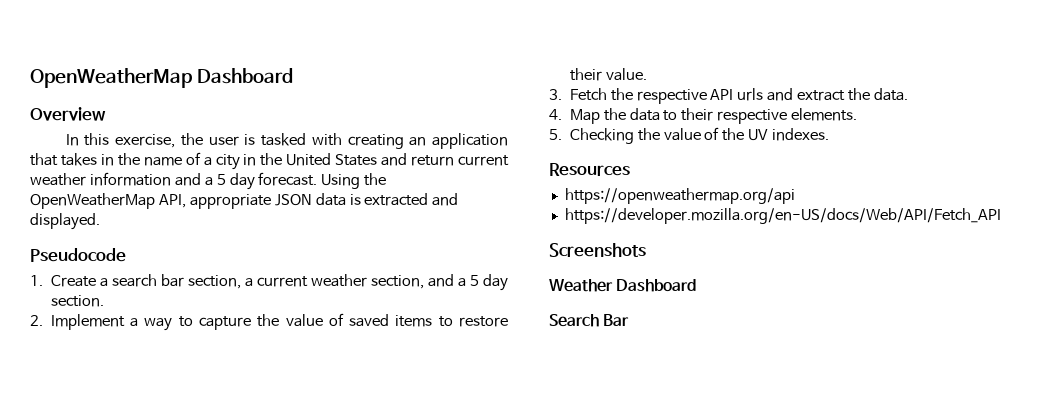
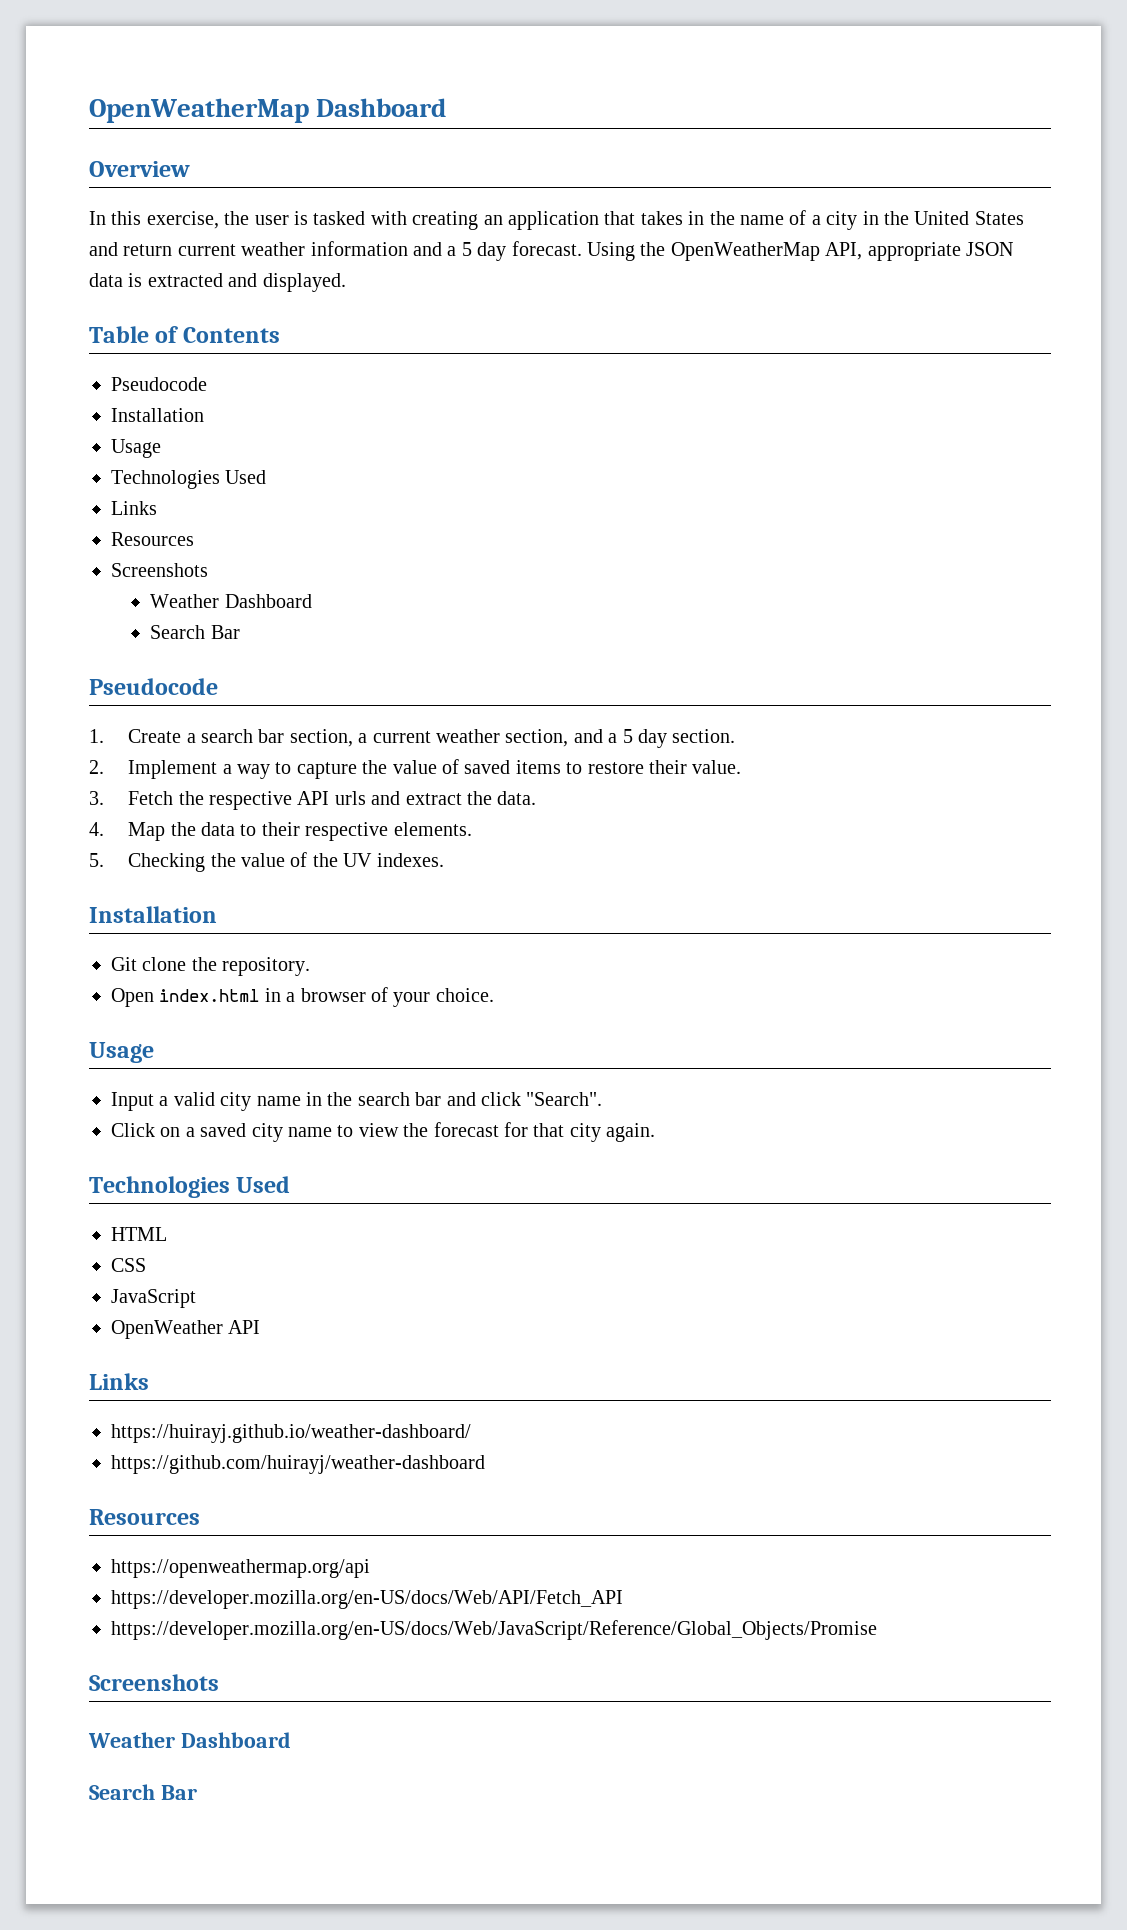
(100, 221) none -> [89,326,280,343] [111,377,207,391] [111,408,204,422] [111,439,161,458] [111,470,267,489] [111,501,157,515] [111,532,194,546] [111,563,208,577] [150,594,312,608] [150,625,240,639] // Table of Contents // Pseudocode // Installation // Usage // Technologies Used // Links // Resources // Screenshots // Weather Dashboard // Search Bar
(830, 134) none -> [89,906,217,923] [111,957,311,976] [111,987,494,1007] [89,1042,154,1063] [111,1092,603,1111] [111,1122,656,1142] [89,1176,291,1198] [111,1227,167,1241] [111,1258,146,1272] [111,1289,196,1308] [111,1320,261,1339] [89,1373,149,1390] [111,1424,471,1443] [111,1455,485,1474] // Installation // Git clone the repository. // Open index.html in a browser of your choice. // Usage // Input a valid city name in the search bar and click "Search". // Click on a saved city name to view the forecast for that city again. // Technologies Used // HTML // CSS // JavaScript // OpenWeather API // Links // https://huirayj.github.io/weather-dashboard/ // https://github.com/huirayj/weather-dashboard
(1001, 216) none -> [111,1620,877,1640] // https://developer.mozilla.org/en-US/docs/Web/JavaScript/Reference/Global_Objects/Promise

